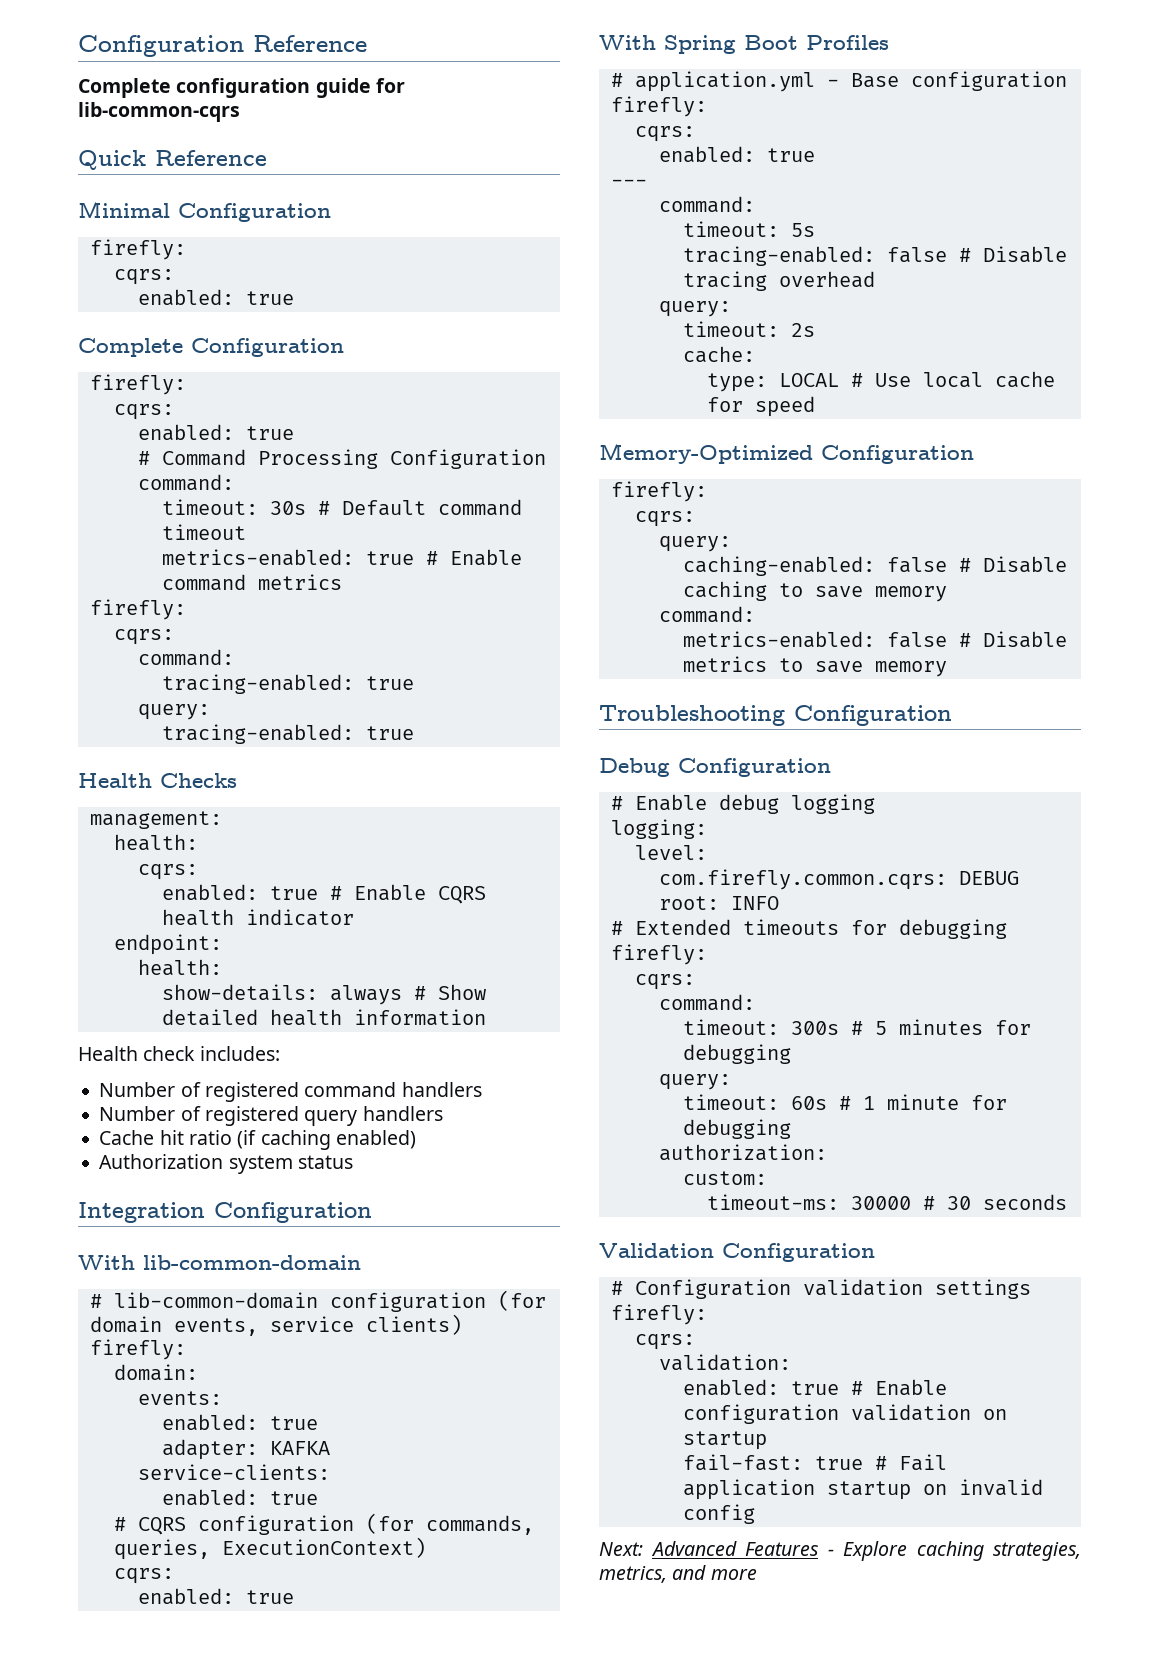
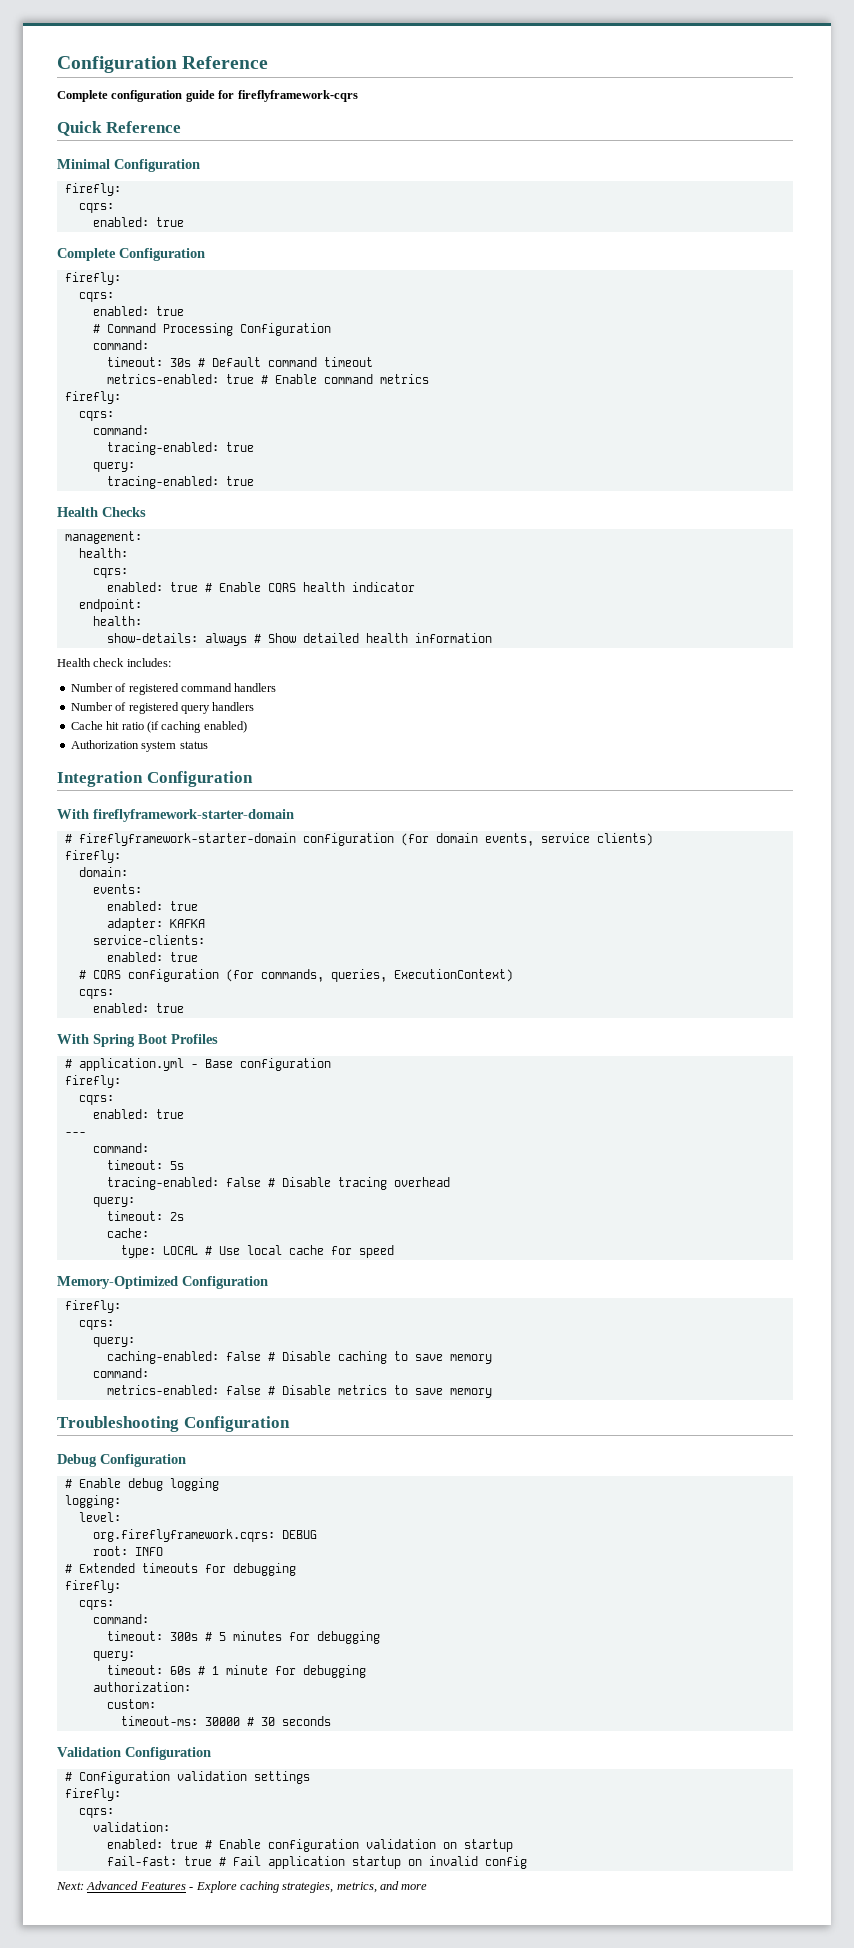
[78,102,240,122] lib-common-cqrs -> [237,90,358,102] fireflyframework-cqrs
[143,1255,361,1270] [89,1292,318,1309] lib-common-domain // # lib-common-domain -> [93,809,294,822] [64,833,296,846] fireflyframework-starter-domain // # fireflyframework-starter-domain
[658,869,947,890] com.firefly.common.cqrs: -> [92,1529,275,1542] org.fireflyframework.cqrs:

